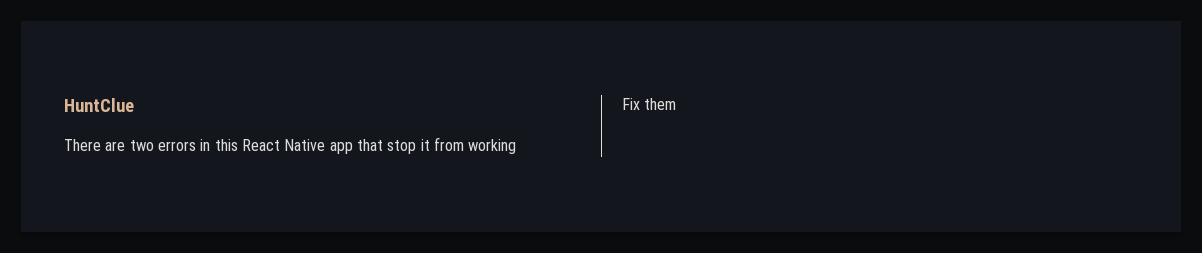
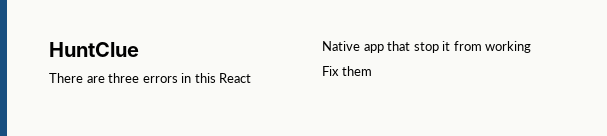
[129,140,154,151] two -> [108,73,140,83] three

